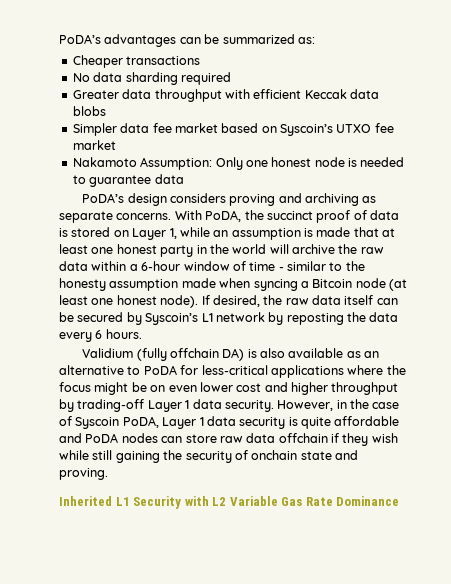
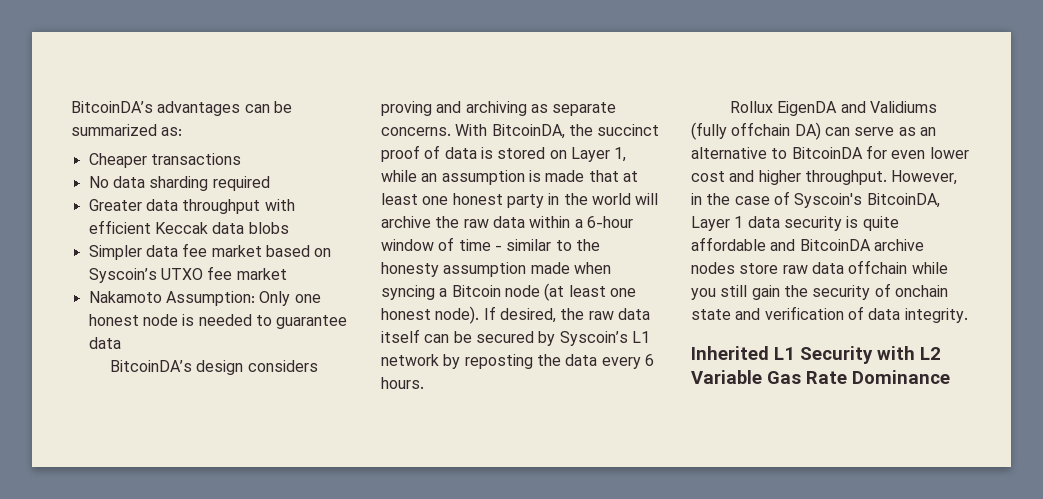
[59,34,101,44] PoDA’s -> [71,101,153,113] BitcoinDA’s
[82,193,125,203] PoDA’s -> [109,360,192,372] BitcoinDA’s
[205,210,242,222] PoDA, -> [491,124,565,139] BitcoinDA,
[82,348,380,361] [59,365,406,378] [59,382,166,395] Validium (fully offchain DA) is also available as an alternative to PoDA for less-critical applications where the focus might be on -> [729,101,937,116] [691,122,936,140] [691,145,887,159] Rollux EigenDA and Validiums (fully offchain DA) can serve as an alternative to BitcoinDA for
[331,382,399,395] [59,399,274,412] throughput by trading-off Layer 1 data security. -> [804,170,887,185] throughput.
[75,416,159,429] Syscoin PoDA, -> [794,193,940,208] Syscoin's BitcoinDA,
[85,433,183,443] PoDA nodes can -> [799,239,924,251] [691,262,735,274] BitcoinDA archive nodes
[331,433,398,446] [59,450,160,463] if they wish while still gaining -> [911,262,948,274] [691,285,780,300] while you still gain
[59,468,108,480] proving. -> [764,306,968,323] verification of data integrity.

